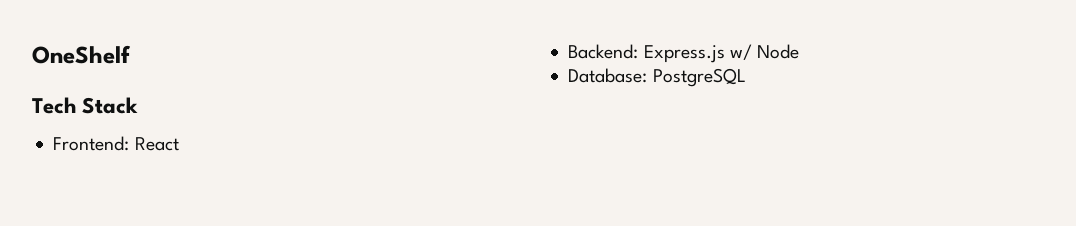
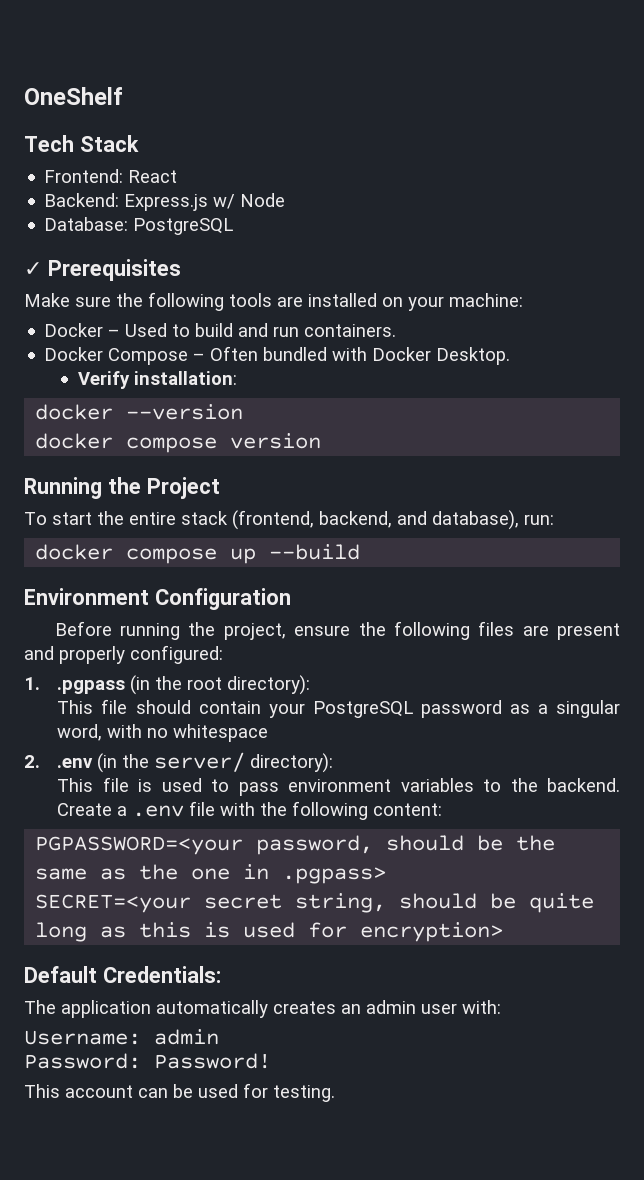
(746, 77) none -> [24,259,181,281] [24,292,523,311] [44,323,397,337] [44,346,511,365] [77,371,237,389] [35,404,244,420] [35,433,322,453] [24,477,220,499] [24,510,554,530] [35,544,361,564] [24,588,291,610] [54,621,620,640] [24,645,223,664] [24,675,311,695] [57,699,620,718] [57,724,269,742] [24,752,334,773] [57,777,620,796] [57,801,443,820] [35,835,556,855] [35,864,387,884] [35,893,595,913] [35,922,504,942] [24,966,221,983] [24,1000,501,1018] [24,1029,219,1045] [24,1053,271,1069] [24,1083,335,1102] // ✓ Prerequisites // Make sure the following tools are installed on your machine: // Docker – Used to build and run containers. // Docker Compose – Often bundled with Docker Desktop. // Verify installation: // docker --version // docker compose version // Running the Project // To start the entire stack (frontend, backend, and database), run: // docker compose up --build // Environment Configuration // Before running the project, ensure the following files are present and properly configured: // 1. .pgpass (in the root directory): // This file should contain your PostgreSQL password as a singular word, with no whitespace // 2. .env (in the server/ directory): // This file is used to pass environment variables to the backend. Create a .env file with the following content: // PGPASSWORD=<your password, should be the same as the one in .pgpass> // SECRET=<your secret string, should be quite long as this is used for encryption> // Default Credentials: // The application automatically creates an admin user with: // Username: admin // Password: Password! // This account can be used for testing.

